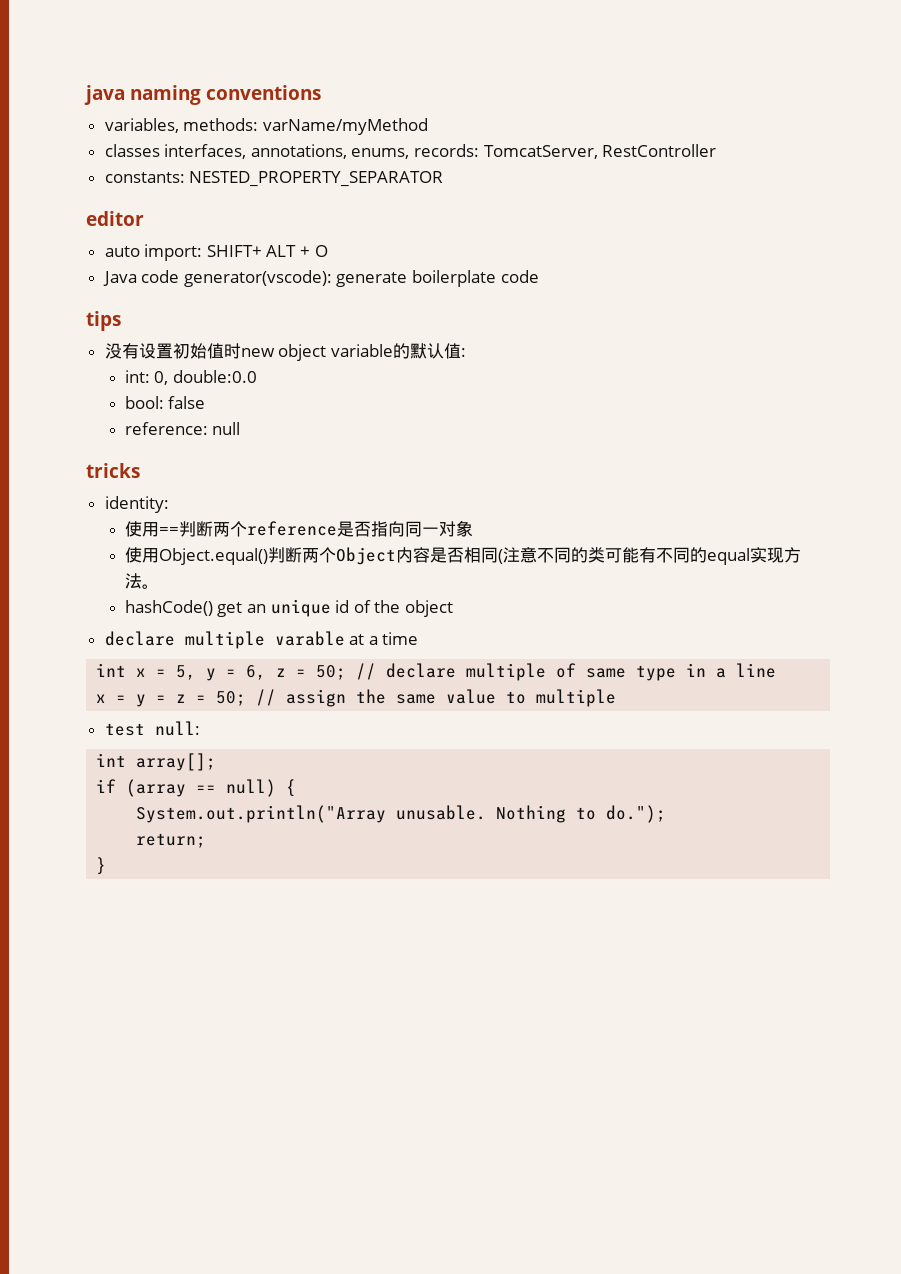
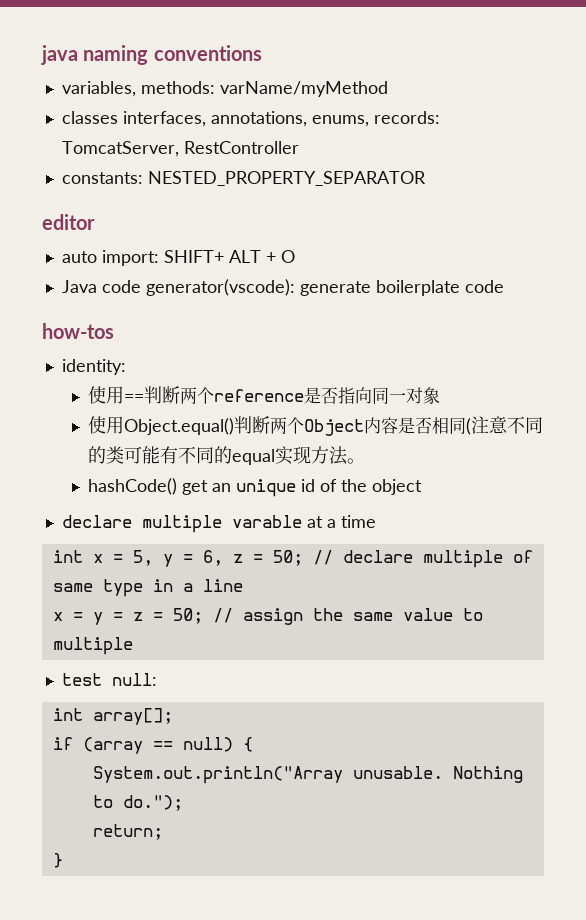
[86,311,121,331] [104,343,466,361] [124,370,257,385] [124,396,206,409] [124,422,241,435] [86,463,140,478] tips // 没有设置初始值时new object variable的默认值: // int: 0, double:0.0 // bool: false // reference: null // tricks -> [42,323,114,339] how-tos

